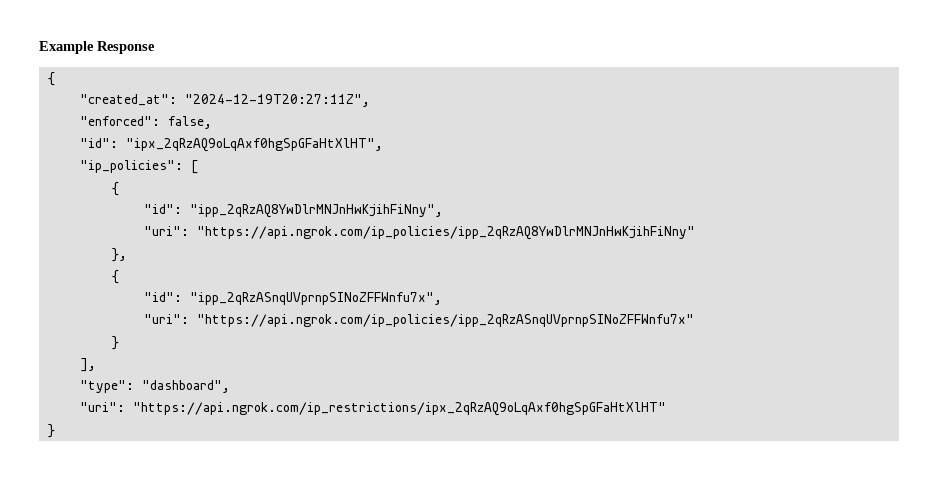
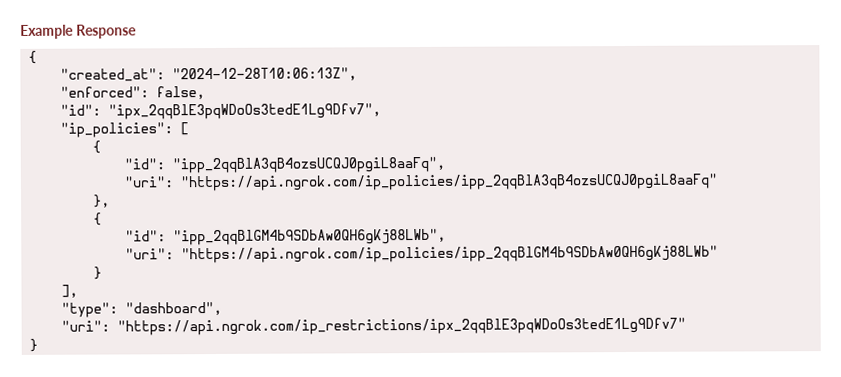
[184,94,370,107] "2024-12-19T20:27:11Z", -> [172,67,358,82] "2024-12-28T10:06:13Z",
[125,138,383,152] "ipx_2qRzAQ9oLqAxf0hgSpGFaHtXlHT", -> [108,103,382,120] "ipx_2qqBlE3pqWDoOs3tedE1Lg9Dfv7",
[189,204,443,218] [143,226,695,240] "ipp_2qRzAQ8YwDlrMNJnHwKjihFiNny", // "uri": "https://api.ngrok.com/ip_policies/ipp_2qRzAQ8YwDlrMNJnHwKjihFiNny" -> [172,156,446,174] [124,173,719,192] "ipp_2qqBlA3qB4ozsUCQJ0pgiL8aaFq", // "uri": "https://api.ngrok.com/ip_policies/ipp_2qqBlA3qB4ozsUCQJ0pgiL8aaFq"
[189,292,442,305] [143,314,694,327] "ipp_2qRzASnqUVprnpSINoZFFWnfu7x", // "uri": "https://api.ngrok.com/ip_policies/ipp_2qRzASnqUVprnpSINoZFFWnfu7x" -> [173,228,447,246] [125,245,719,264] "ipp_2qqBlGM4b9SDbAw0QH6gKj88LWb", // "uri": "https://api.ngrok.com/ip_policies/ipp_2qqBlGM4b9SDbAw0QH6gKj88LWb"
[132,402,666,416] "https://api.ngrok.com/ip_restrictions/ipx_2qRzAQ9oLqAxf0hgSpGFaHtXlHT" -> [117,317,687,336] "https://api.ngrok.com/ip_restrictions/ipx_2qqBlE3pqWDoOs3tedE1Lg9Dfv7"

